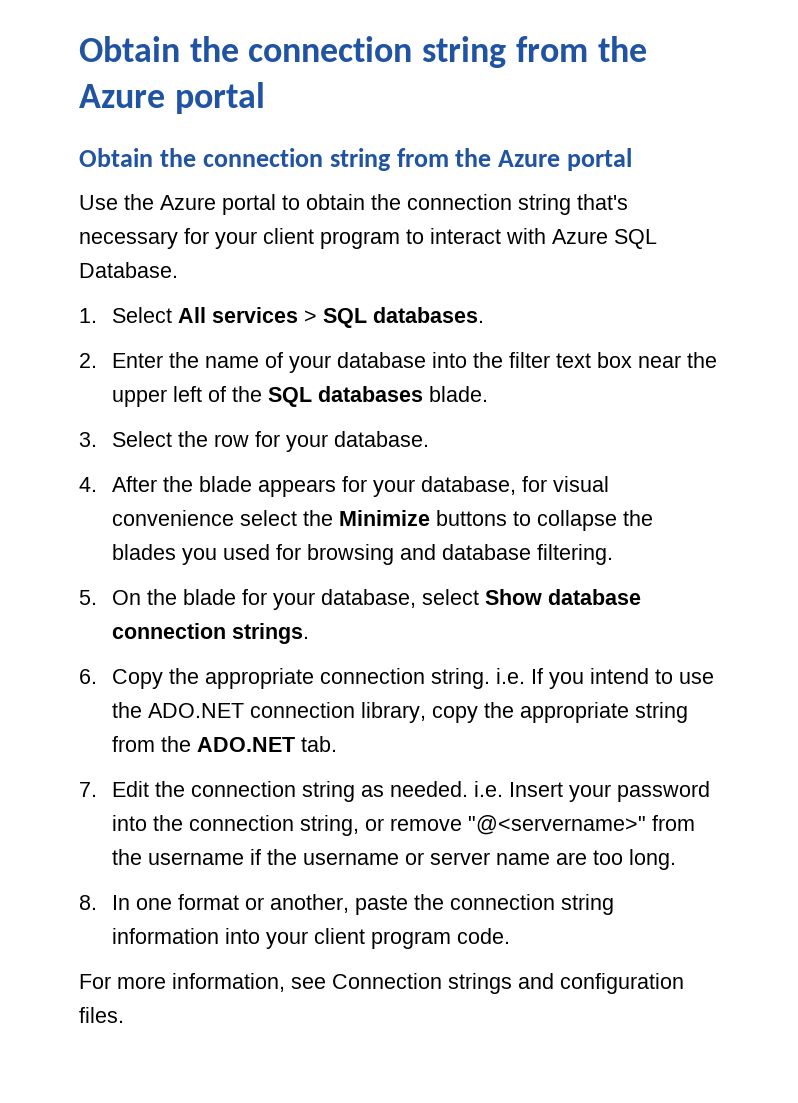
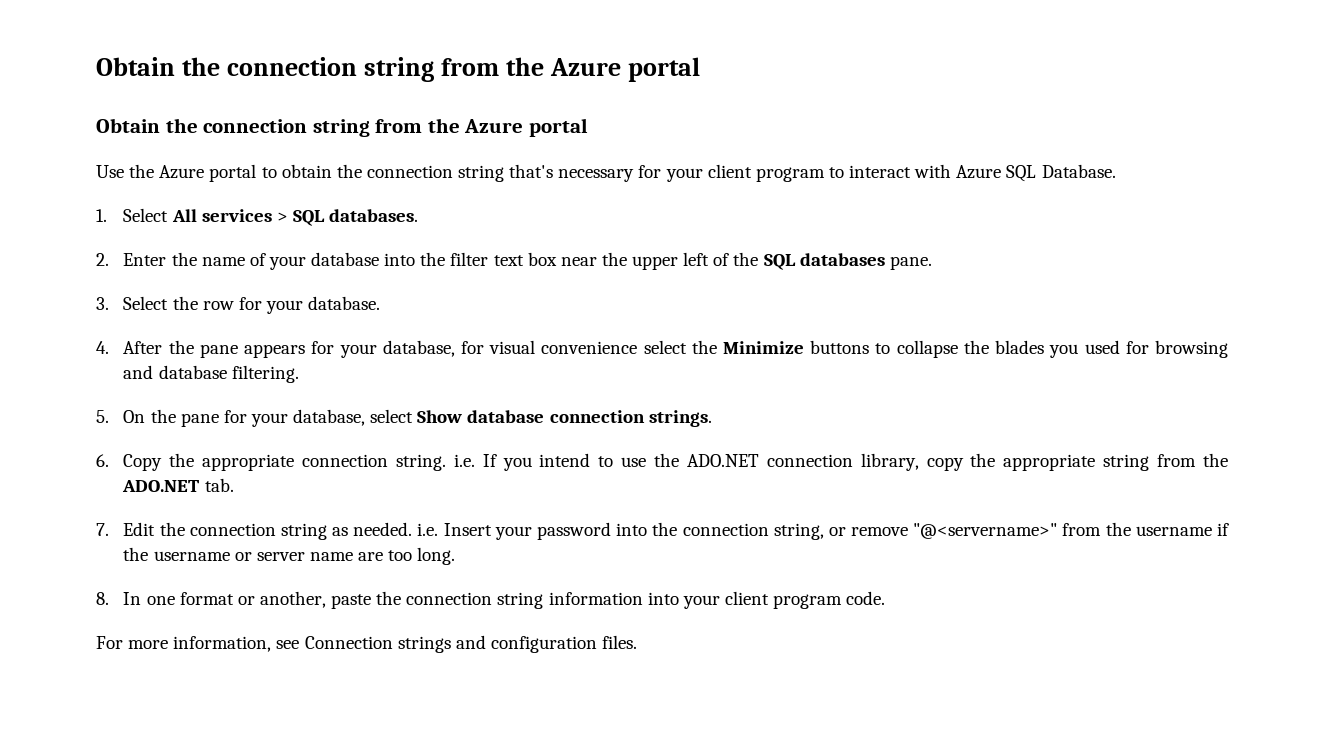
[428,386,488,402] blade. -> [889,256,932,270] pane.
[198,476,252,492] blade -> [199,344,238,358] pane
[182,589,236,605] blade -> [180,413,219,427] pane

